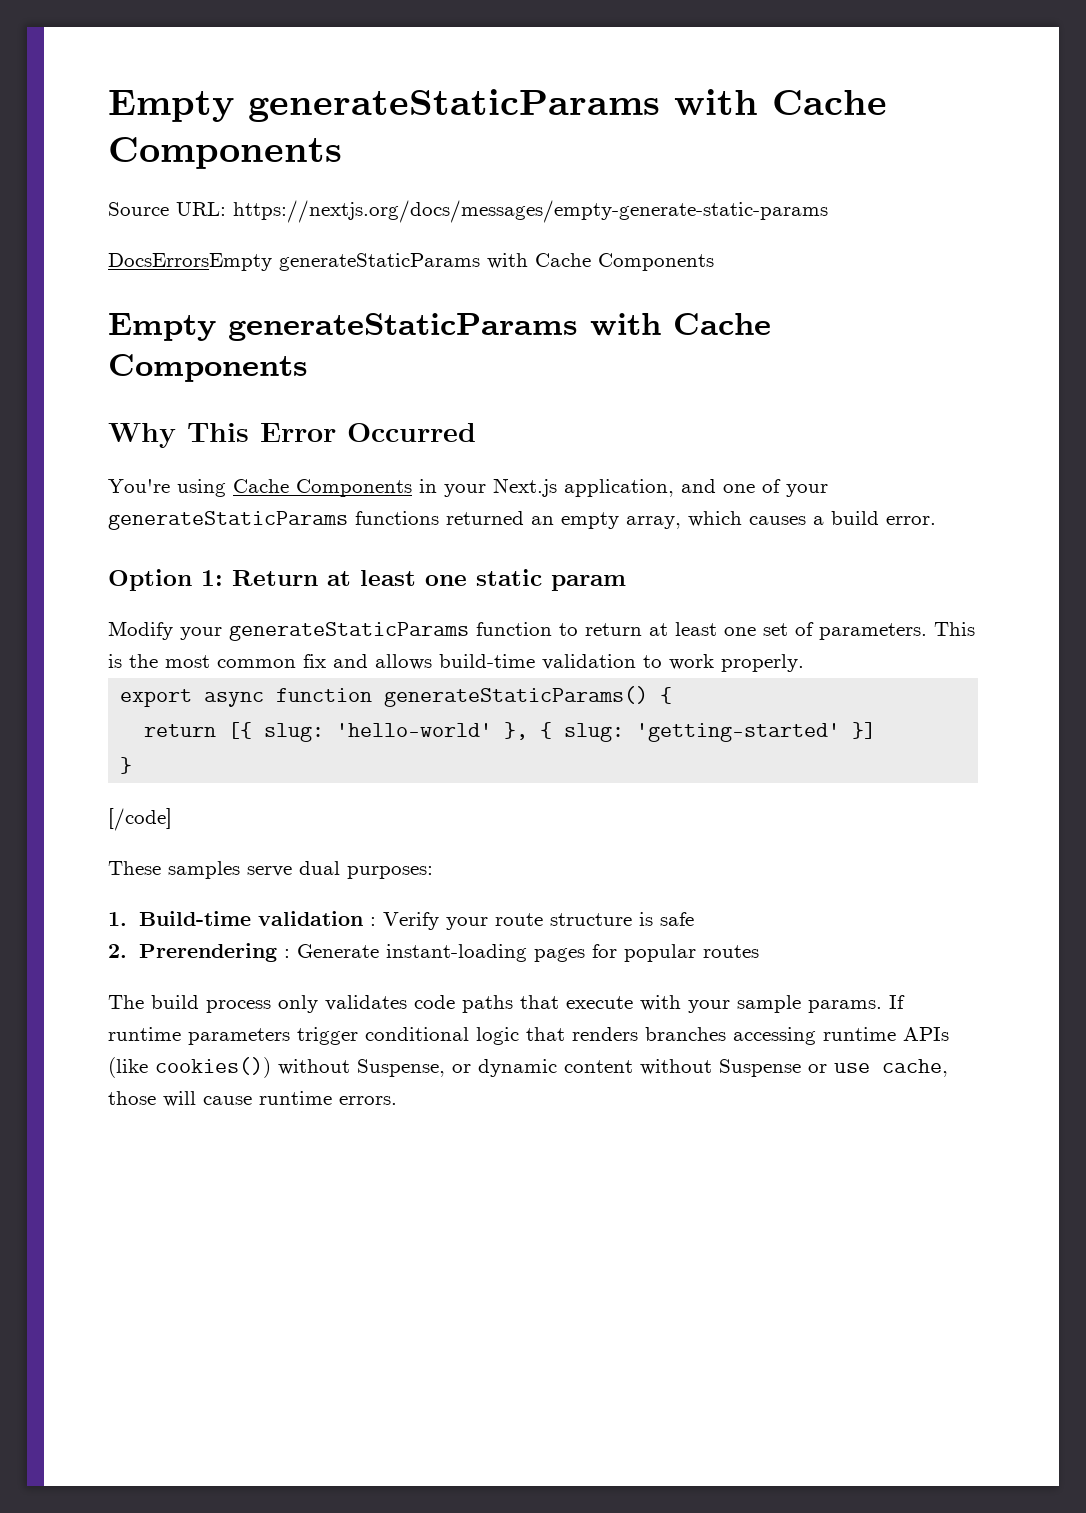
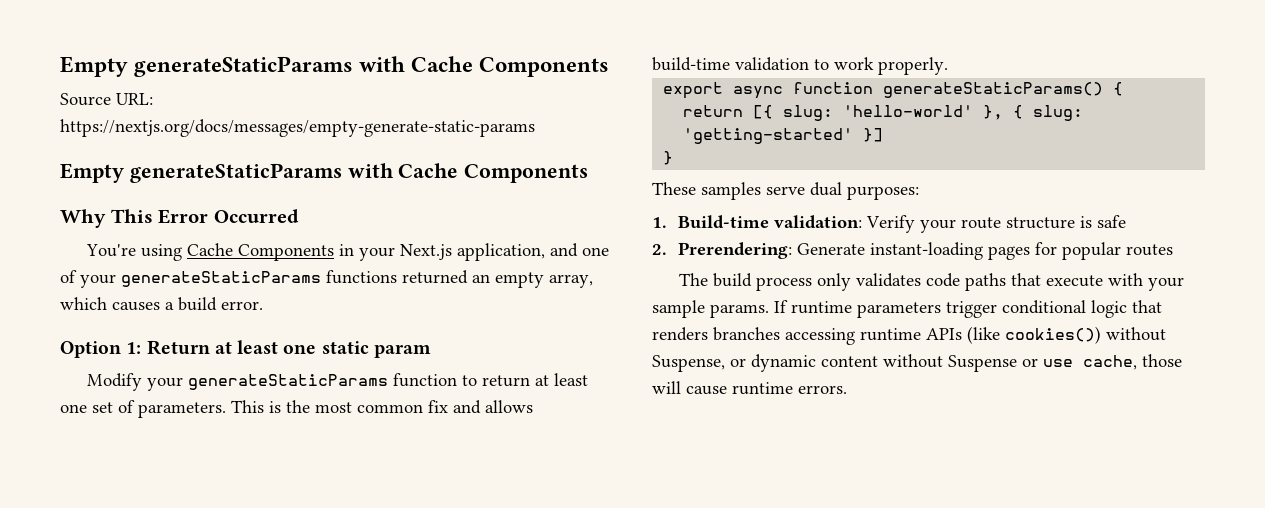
[108,253,714,271] // DocsErrorsEmpty generateStaticParams with Cache Components -> (535, 128) none
[108,808,172,831] // [/code] -> (674, 158) none
[258,911,377,926] validation : -> [773,215,862,229] validation:
[139,943,291,962] Prerendering : -> [677,242,792,259] Prerendering:

